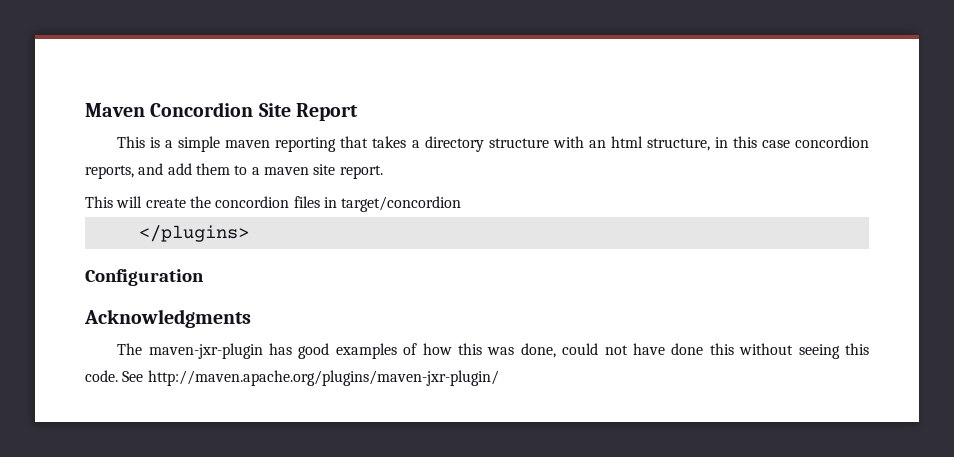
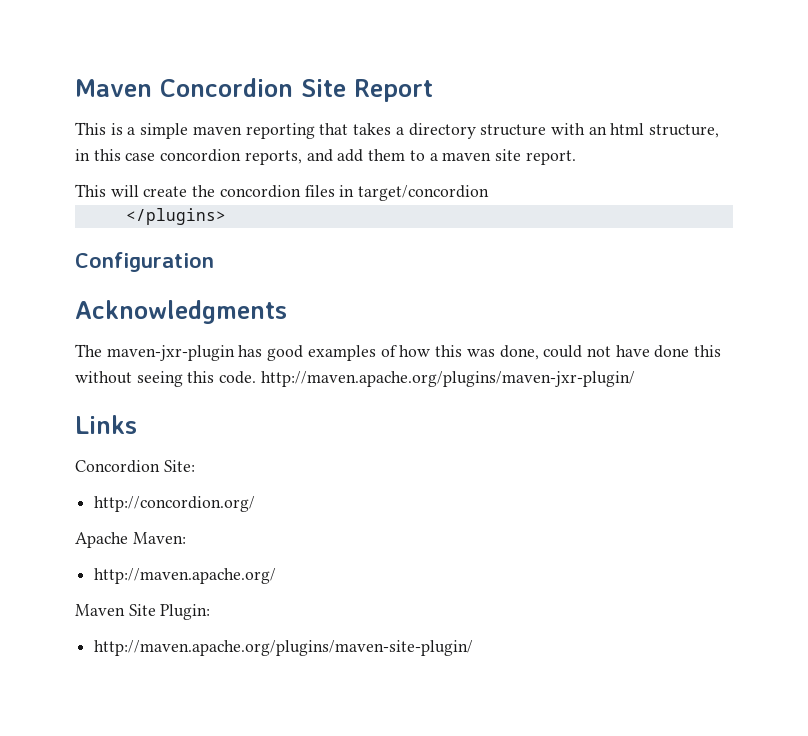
[122,371,144,382] See -> (257, 377) none
(499, 378) none -> [75,415,137,434] [75,460,195,473] [94,496,256,512] [75,532,186,548] [94,568,277,584] [75,604,211,620] [94,640,474,656] // Links // Concordion Site: // http://concordion.org/ // Apache Maven: // http://maven.apache.org/ // Maven Site Plugin: // http://maven.apache.org/plugins/maven-site-plugin/

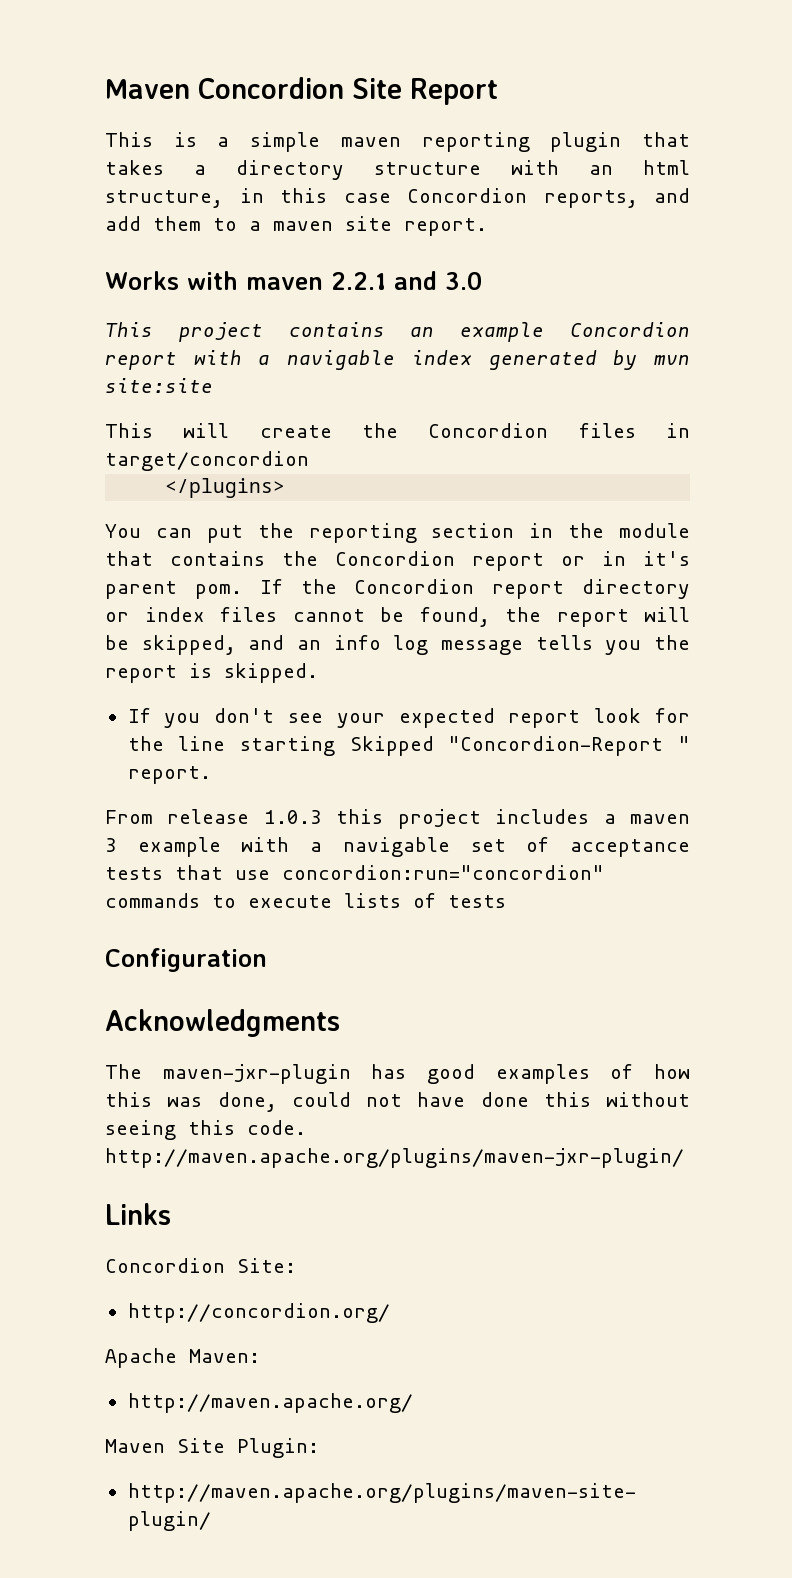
(315, 131) none -> [550,132,622,152] plugin
[160,149,242,162] concordion -> [407,188,527,203] Concordion
(576, 157) none -> [105,271,482,290] [105,322,690,342] [105,350,690,370] [105,378,213,393] // Works with maven 2.2.1 and 3.0 // This project contains an example Concordion report with a navigable index generated by mvn site:site
[219,185,301,198] concordion -> [428,423,549,438] Concordion
(226, 216) none -> [105,523,690,543] [105,551,690,571] [105,579,690,599] [105,607,690,627] [105,635,690,655] [105,663,318,683] [127,708,690,728] [127,736,690,756] [127,766,211,784] [105,809,690,829] [105,837,690,857] [105,865,604,880] [105,893,506,908] // You can put the reporting section in the module that contains the Concordion report or in it's parent pom. If the Concordion report directory or index files cannot be found, the report will be skipped, and an info log message tells you the report is skipped. // If you don't see your expected report look for the line starting Skipped "Concordion-Report " report. // From release 1.0.3 this project includes a maven 3 example with a navigable set of acceptance tests that use concordion:run="concordion" commands to execute lists of tests

